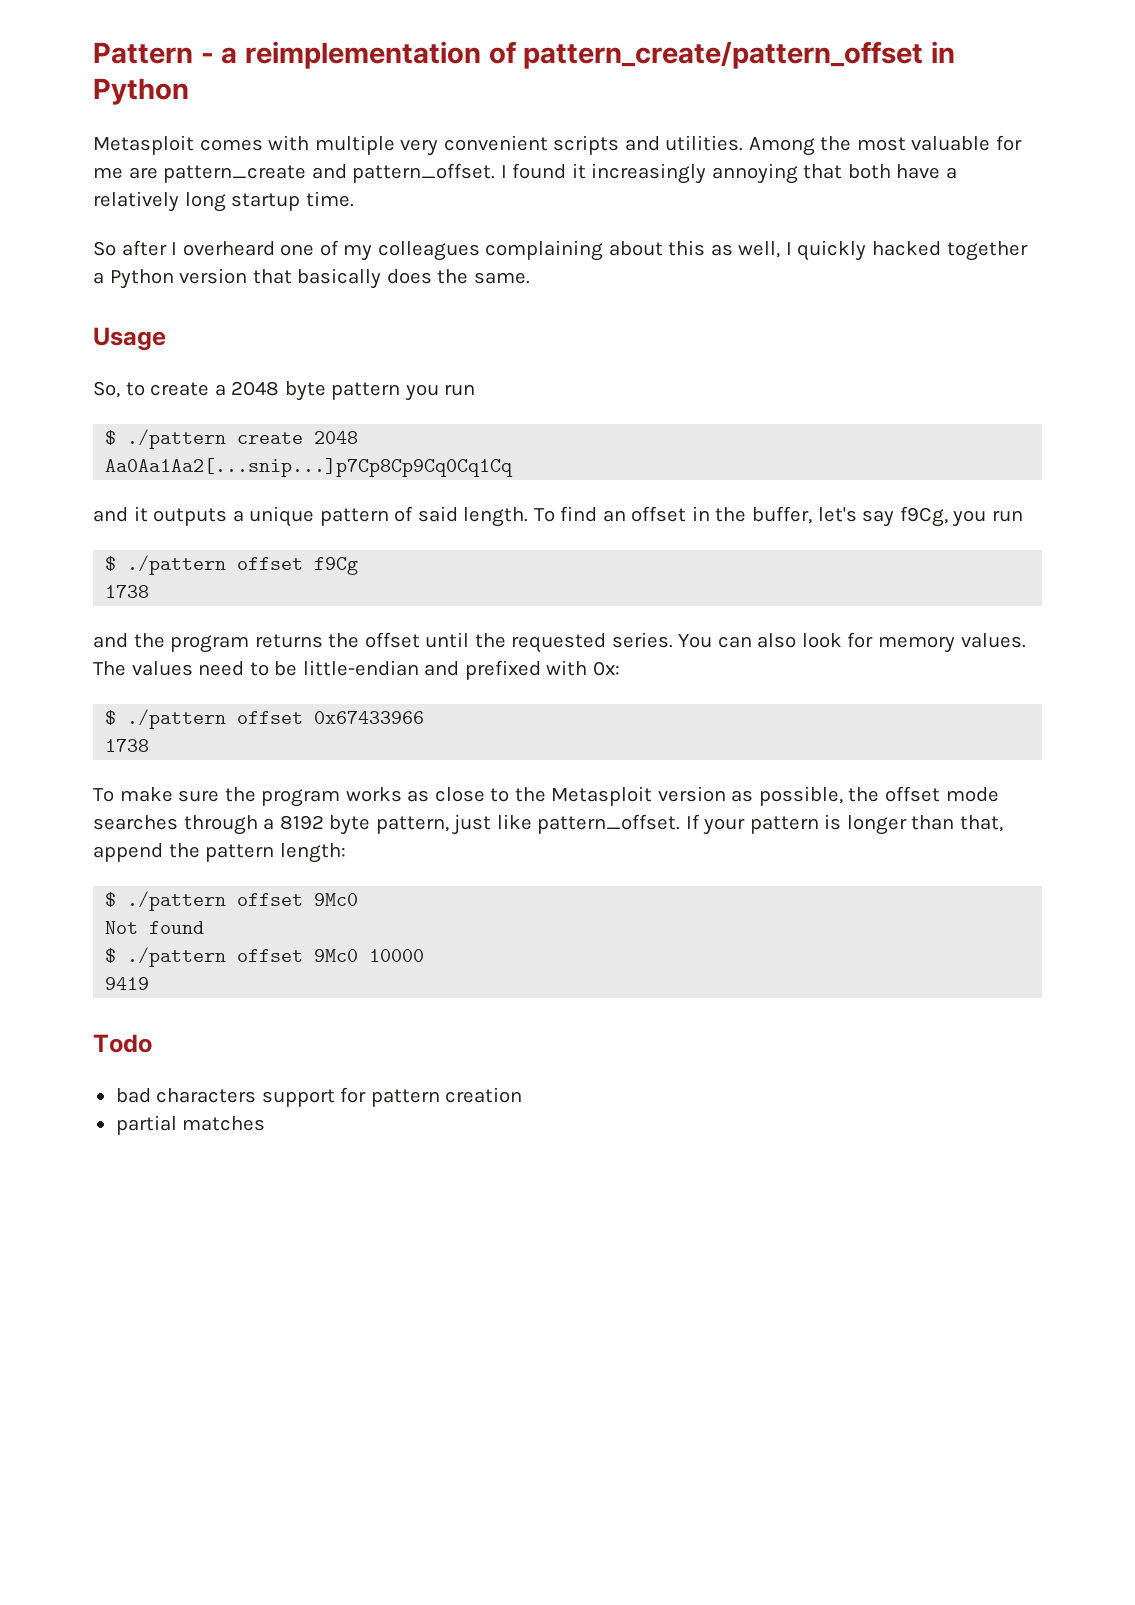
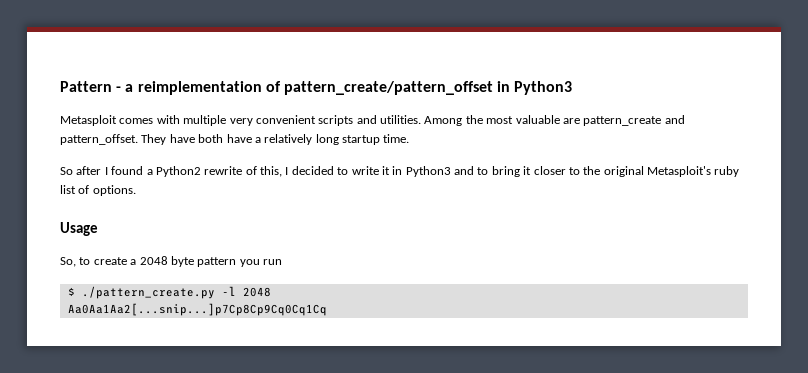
[93,78,189,105] Python -> [514,81,573,95] Python3
[995,135,1022,151] [93,167,123,179] for me -> (560, 119) none
[500,163,843,184] I found it increasingly annoying that -> [141,134,195,145] They have
[182,240,1028,261] [93,268,530,289] overheard one of my colleagues complaining about this as well, I quickly hacked together a Python version that basically does the same. -> [111,166,740,177] [60,185,136,196] found a Python2 rewrite of this, I decided to write it in Python3 and to bring it closer to the original Metasploit's ruby list of options.
[127,429,304,449] ./pattern create -> [81,286,236,299] ./pattern_create.py -l
[93,506,1023,527] [105,555,359,575] [105,585,150,598] [93,632,1026,653] [93,660,620,680] [105,709,425,729] [105,739,150,752] [93,786,999,807] [93,814,1004,835] [93,843,346,863] [105,891,359,911] [105,921,205,934] [105,947,425,967] [105,977,150,990] [93,1034,152,1053] [115,1087,523,1107] [115,1115,266,1135] // and it outputs a unique pattern of said length. To find an offset in the buffer, let's say f9Cg, you run // $ ./pattern offset f9Cg // 1738 // and the program returns the offset until the requested series. You can also look for memory values. The values need to be little-endian and prefixed with 0x: // $ ./pattern offset 0x67433966 // 1738 // To make sure the program works as close to the Metasploit version as possible, the offset mode searches through a 8192 byte pattern, just like pattern_offset. If your pattern is longer than that, append the pattern length: // $ ./pattern offset 9Mc0 // Not found // $ ./pattern offset 9Mc0 10000 // 9419 // Todo // bad characters support for pattern creation // partial matches -> (327, 309) none

